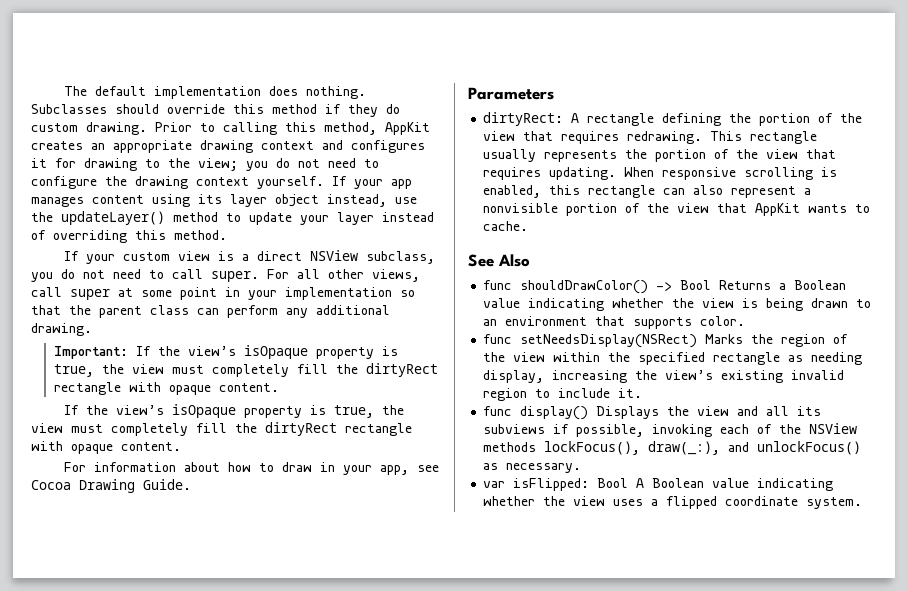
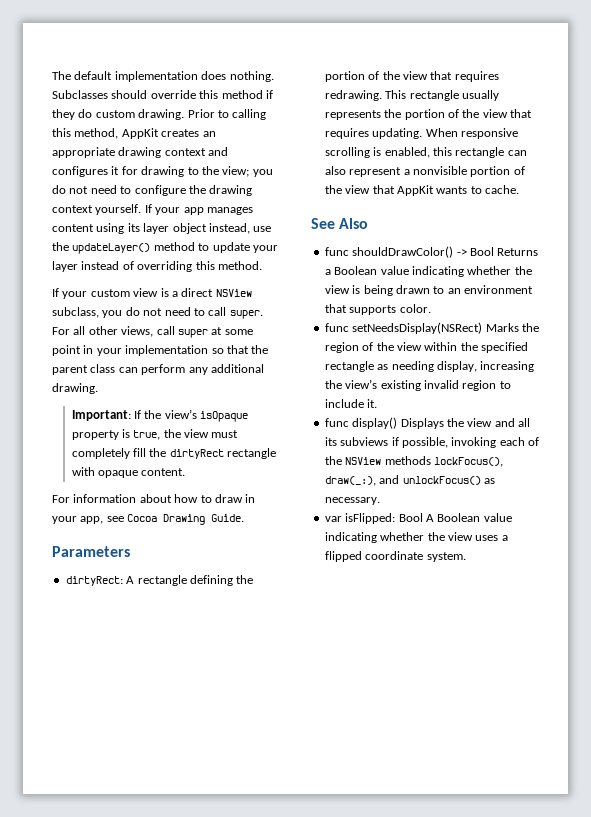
[64,404,405,418] [31,422,412,436] [31,441,181,454] // If the view’s isOpaque property is true, the view must completely fill the dirtyRect rectangle with opaque content. -> (186, 472) none

